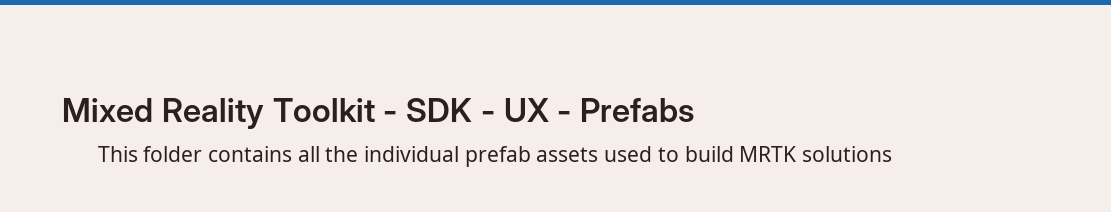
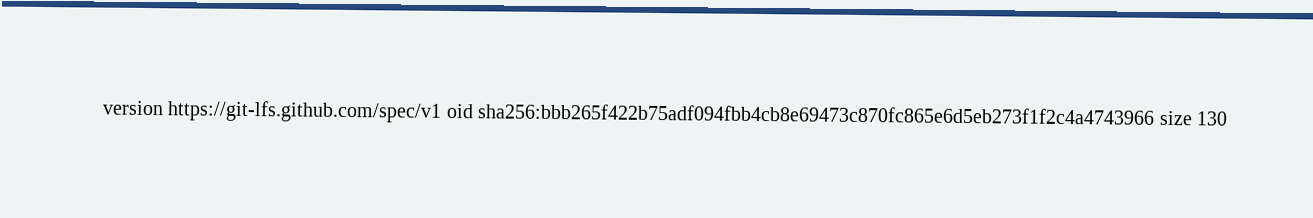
[62,98,695,129] [97,146,892,167] Mixed Reality Toolkit - SDK - UX - Prefabs // This folder contains all the individual prefab assets used to build MRTK solutions -> [102,100,1228,126] version https://git-lfs.github.com/spec/v1 oid sha256:bbb265f422b75adf094fbb4cb8e69473c870fc865e6d5eb273f1f2c4a4743966 size 130

